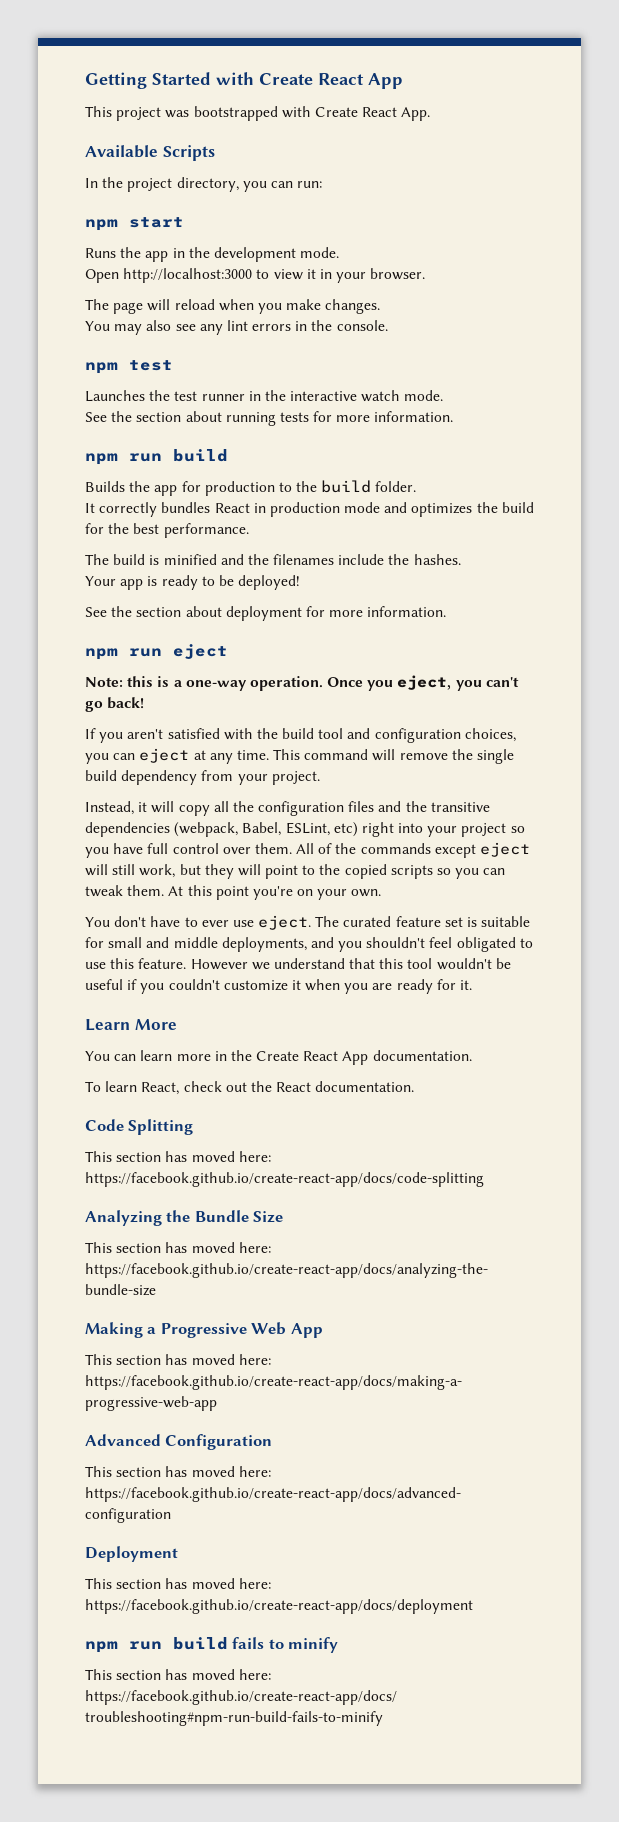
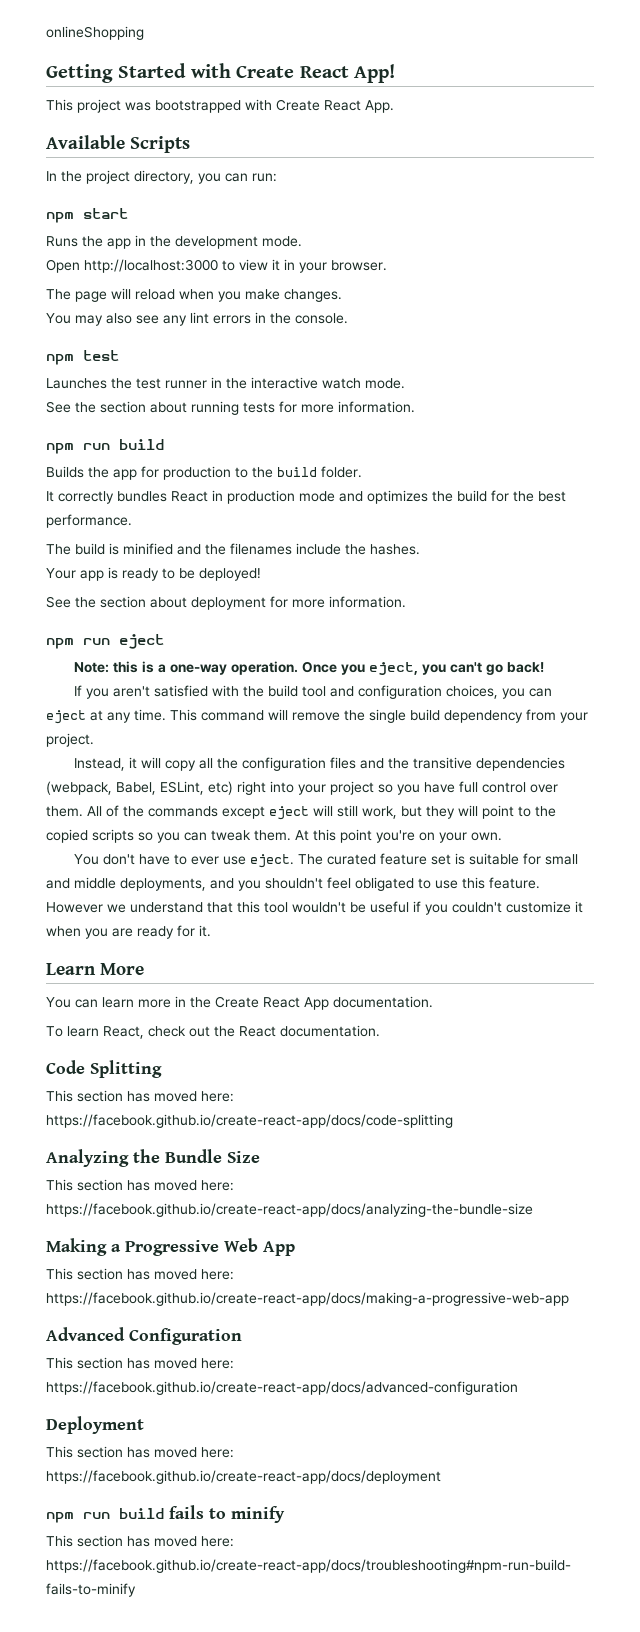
(85, 80) none -> [46,26,144,40] onlineShopping //
[368,73,403,89] App -> [354,64,395,83] App!

